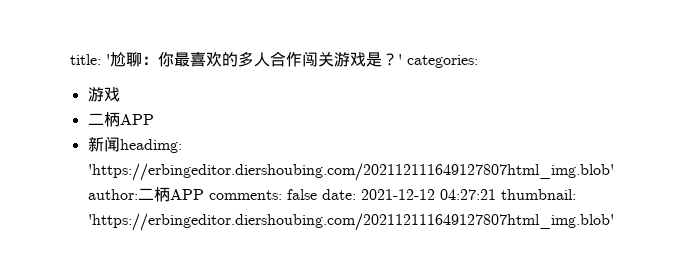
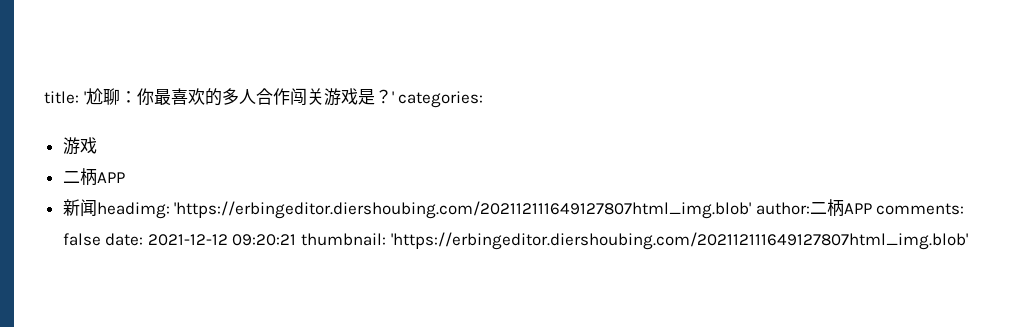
[439,189,496,200] 04:27:21 -> [232,234,297,246] 09:20:21

